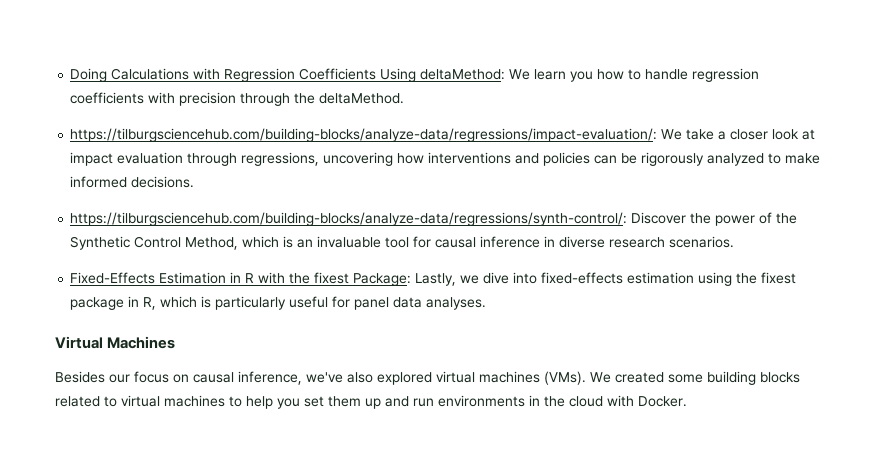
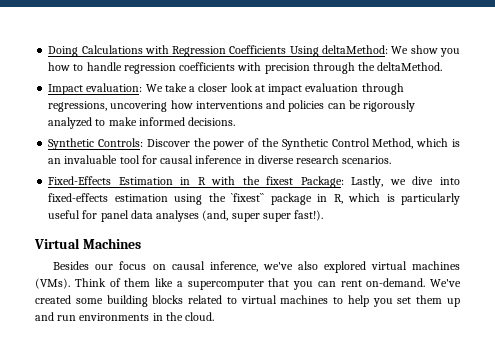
[534,69,567,80] learn -> [410,45,438,54] show
[70,128,658,142] https://tilburgsciencehub.com/building-blocks/analyze-data/regressions/impact-evaluation/: -> [48,83,143,95] Impact evaluation:
[70,212,628,226] https://tilburgsciencehub.com/building-blocks/analyze-data/regressions/synth-control/: -> [48,138,143,150] Synthetic Controls:
[761,272,797,284] fixest -> [231,193,265,202] `fixest``
[426,297,487,310] analyses. -> [156,210,324,222] analyses (and, super super fast!).
[590,372,611,383] We -> [74,278,461,290] Think of them like a supercomputer that you can rent on-demand. We've
[569,395,687,407] cloud with Docker. -> [185,312,215,321] cloud.

